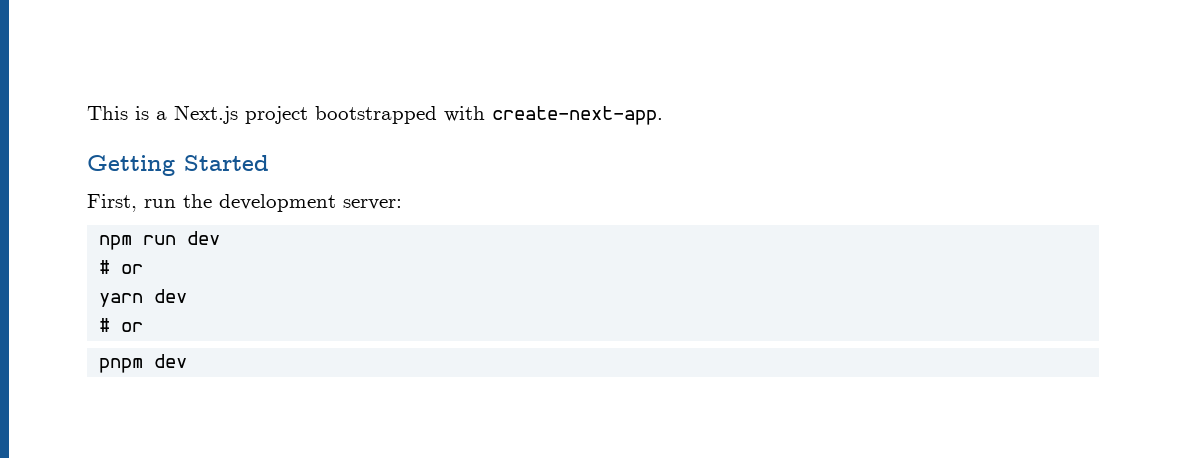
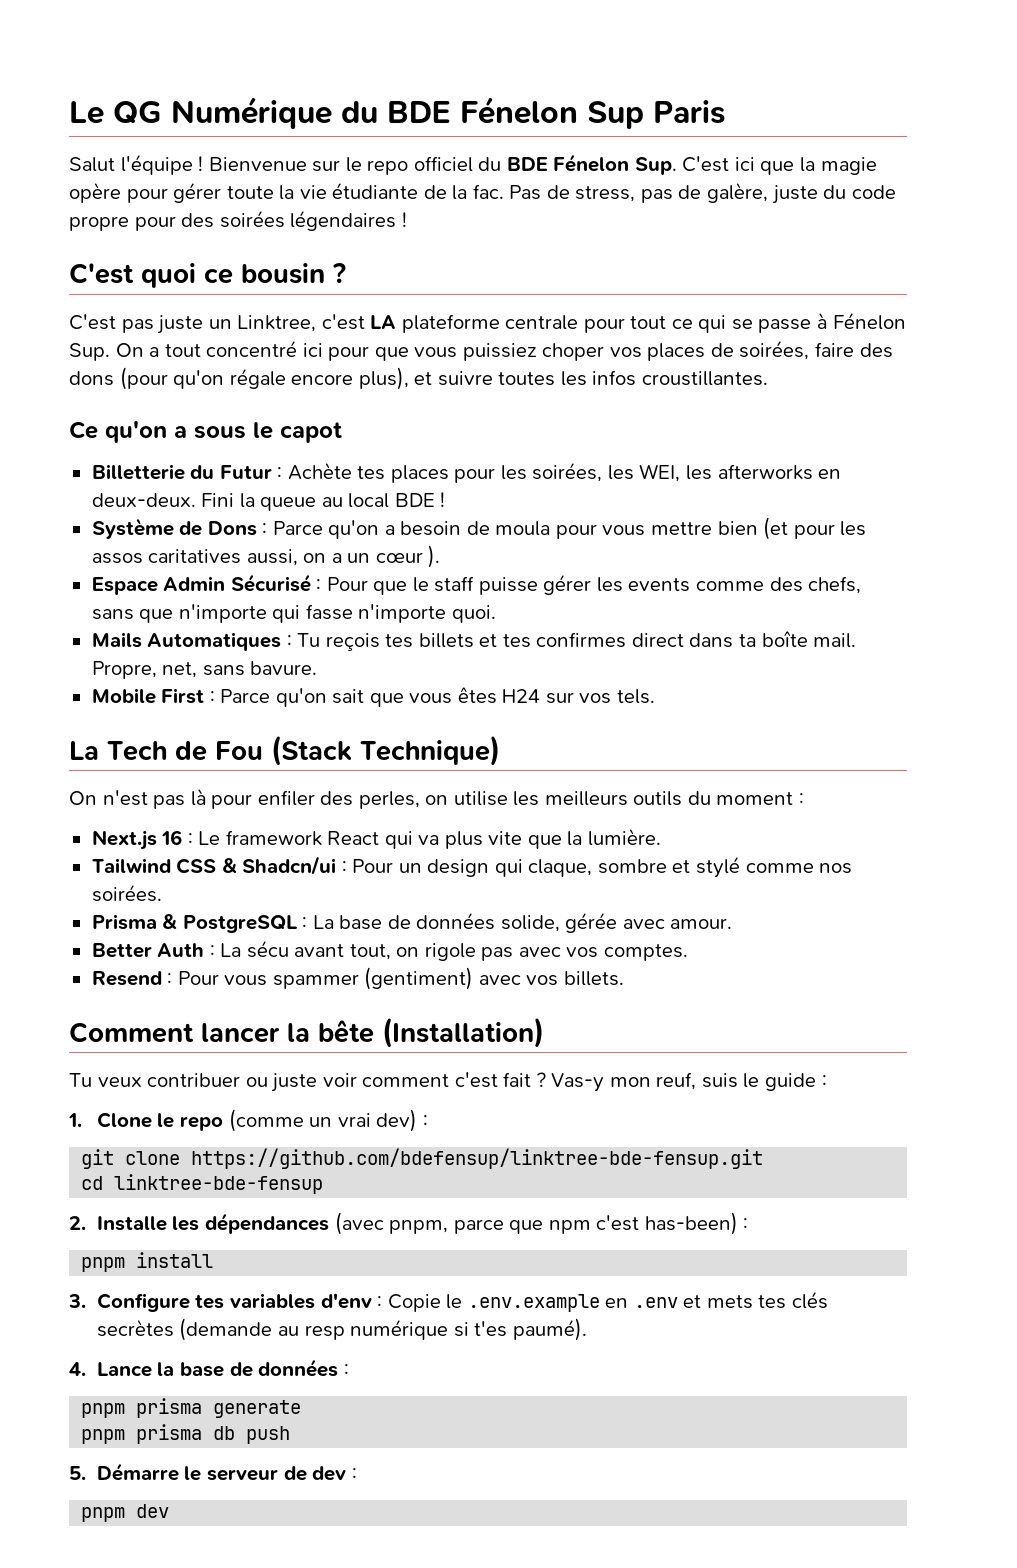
[87,105,663,125] [87,155,269,176] [87,194,402,212] [99,231,221,250] [99,260,144,274] [99,289,188,307] [99,318,144,332] This is a Next.js project bootstrapped with create-next-app. // Getting Started // First, run the development server: // npm run dev // # or // yarn dev // # or -> [69,96,725,129] [69,154,877,175] [69,182,896,204] [69,210,407,231] [69,263,346,288] [69,312,906,334] [69,340,893,361] [69,367,768,390] [69,421,342,443] [91,462,842,483] [91,492,446,511] [91,517,867,540] [91,545,441,568] [91,574,862,595] [91,604,496,623] [91,631,857,651] [91,661,318,679] [91,687,655,707] [69,735,500,766] [69,788,805,809] [91,828,661,850] [91,856,853,878] [91,884,162,902] [91,912,733,933] [91,940,688,961] [91,967,624,990] [69,1017,544,1048] [69,1072,827,1092] [68,1109,428,1132] [81,1148,764,1169] [81,1174,324,1194] [69,1212,749,1235] [81,1252,214,1272] [68,1291,828,1312] [96,1318,587,1341] [69,1359,349,1377] [81,1398,302,1418] [81,1424,291,1444] [69,1463,357,1481] Le QG Numérique du BDE Fénelon Sup Paris // Salut l'équipe ! Bienvenue sur le repo officiel du BDE Fénelon Sup. C'est ici que la magie opère pour gérer toute la vie étudiante de la fac. Pas de stress, pas de galère, juste du code propre pour des soirées légendaires ! // C'est quoi ce bousin ? // C'est pas juste un Linktree, c'est LA plateforme centrale pour tout ce qui se passe à Fénelon Sup. On a tout concentré ici pour que vous puissiez choper vos places de soirées, faire des dons (pour qu'on régale encore plus), et suivre toutes les infos croustillantes. // Ce qu'on a sous le capot // Billetterie du Futur : Achète tes places pour les soirées, les WEI, les afterworks en deux-deux. Fini la queue au local BDE ! // Système de Dons : Parce qu'on a besoin de moula pour vous mettre bien (et pour les assos caritatives aussi, on a un cœur ). // Espace Admin Sécurisé : Pour que le staff puisse gérer les events comme des chefs, sans que n'importe qui fasse n'importe quoi. // Mails Automatiques : Tu reçois tes billets et tes confirmes direct dans ta boîte mail. Propre, net, sans bavure. // Mobile First : Parce qu'on sait que vous êtes H24 sur vos tels. // La Tech de Fou (Stack Technique) // On n'est pas là pour enfiler des perles, on utilise les meilleurs outils du moment : // Next.js 16 : Le framework React qui va plus vite que la lumière. // Tailwind CSS & Shadcn/ui : Pour un design qui claque, sombre et stylé comme nos soirées. // Prisma & PostgreSQL : La base de données solide, gérée avec amour. // Better Auth : La sécu avant tout, on rigole pas avec vos comptes. // Resend : Pour vous spammer (gentiment) avec vos billets. // Comment lancer la bête (Installation) // Tu veux contribuer ou juste voir comment c'est fait ? Vas-y mon reuf, suis le guide : // 1. Clone le repo (comme un vrai dev) : // git clone https://github.com/bdefensup/linktree-bde-fensup.git // cd linktree-bde-fensup // 2. Installe les dépendances (avec pnpm, parce que npm c'est has-been) : // pnpm install // 3. Configure tes variables d'env : Copie le .env.example en .env et mets tes clés secrètes (demande au resp numérique si t'es paumé). // 4. Lance la base de données : // pnpm prisma generate // pnpm prisma db push // 5. Démarre le serveur de dev :

